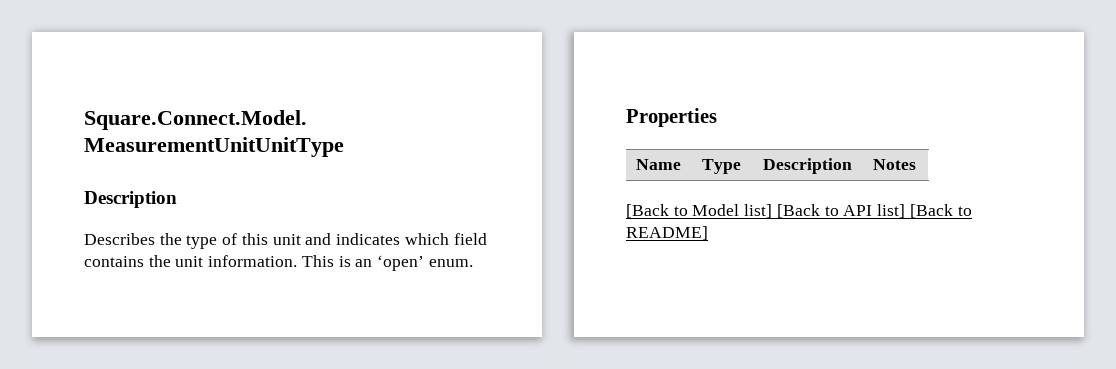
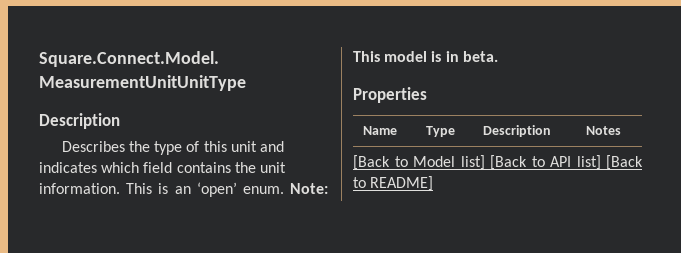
(473, 263) none -> [290,183,328,194] [353,51,498,62] Note: This model is in beta.

